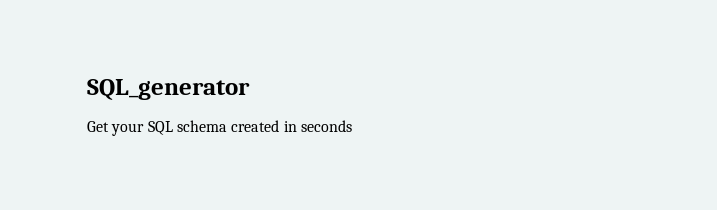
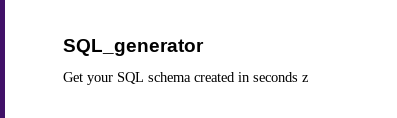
(352, 126) none -> [302,75,309,82] z

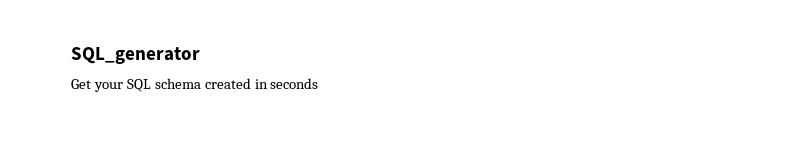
[302,75,309,82] z -> (319, 83) none

